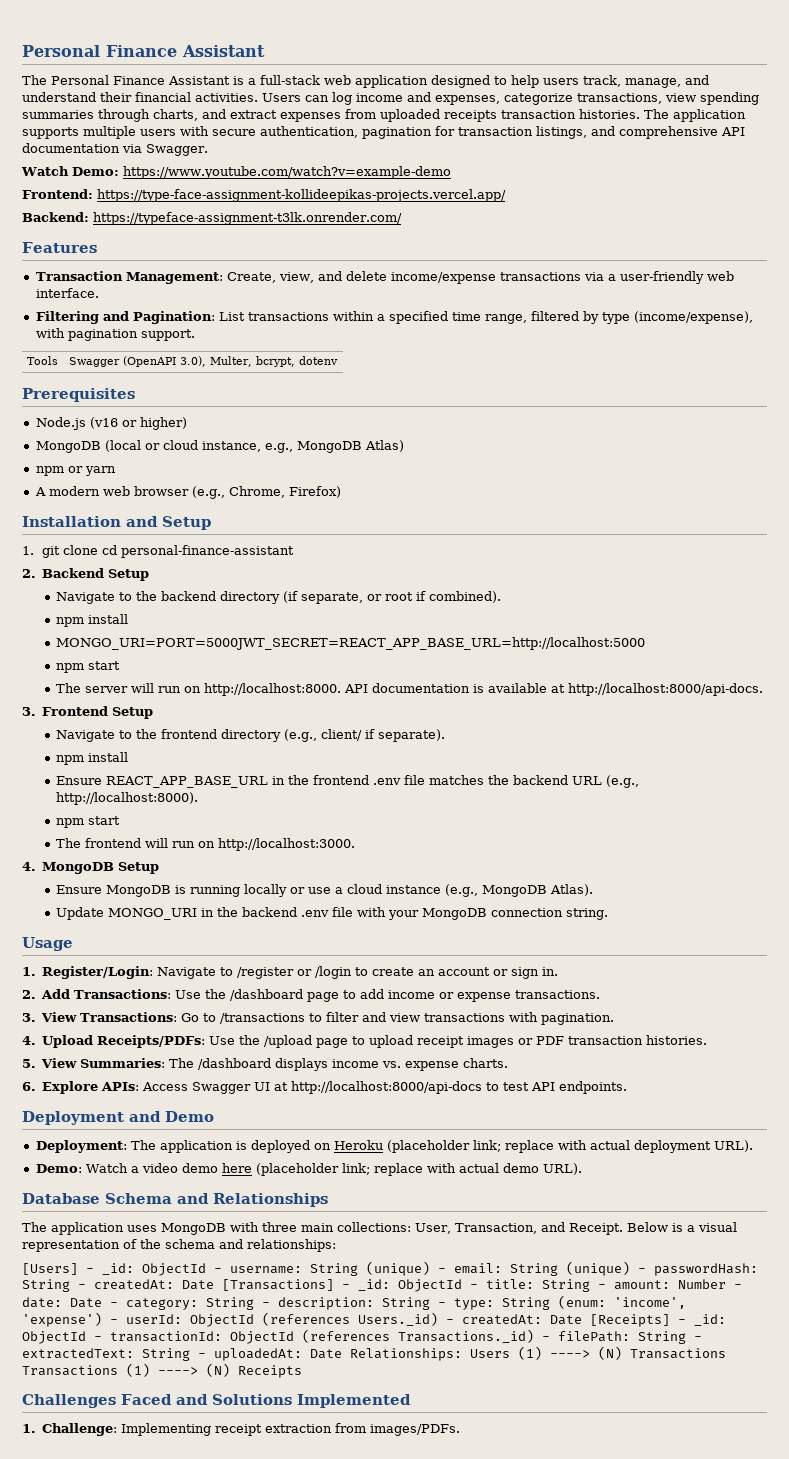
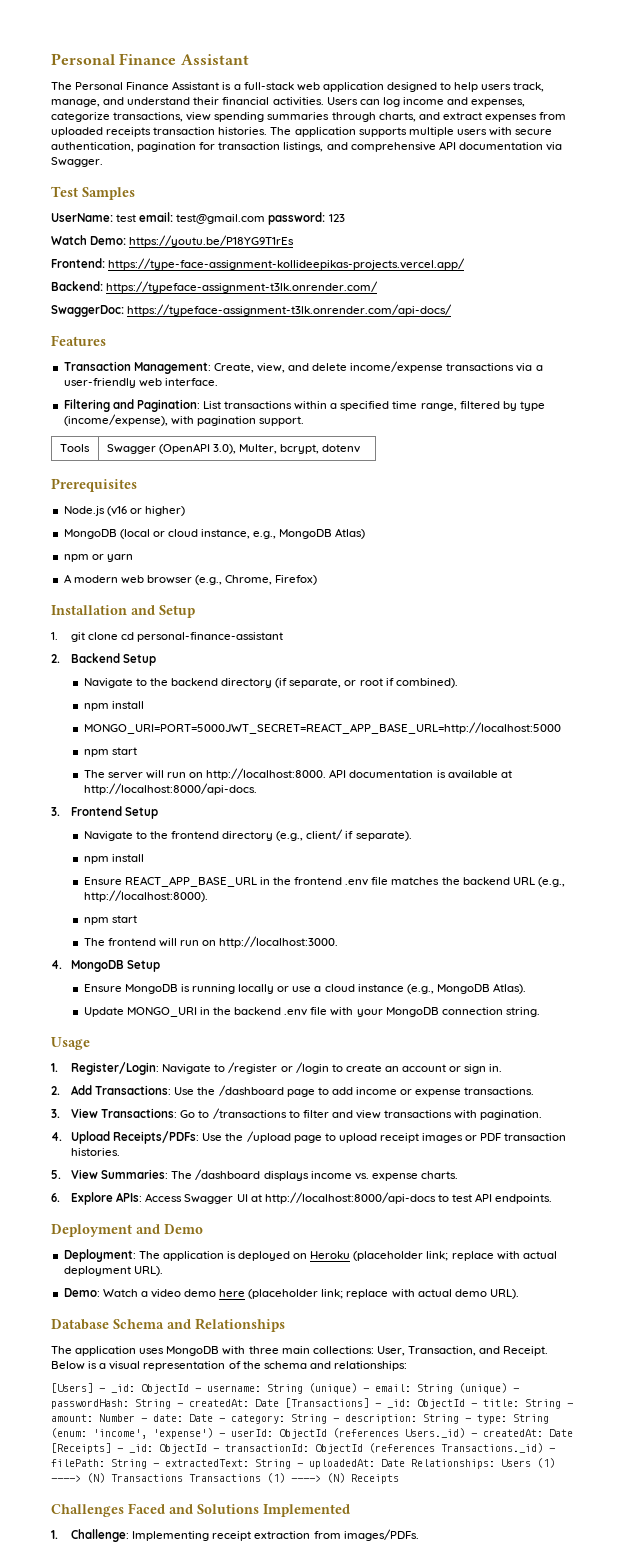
(208, 150) none -> [51,186,135,200] [51,212,345,225] // Test Samples // UserName: test email: test@gmail.com password: 123
[122,166,451,179] https://www.youtube.com/watch?v=example-demo -> [129,235,295,247] https://youtu.be/P18YG9T1rEs
(402, 218) none -> [51,304,453,317] // SwaggerDoc: https://typeface-assignment-t3lk.onrender.com/api-docs/

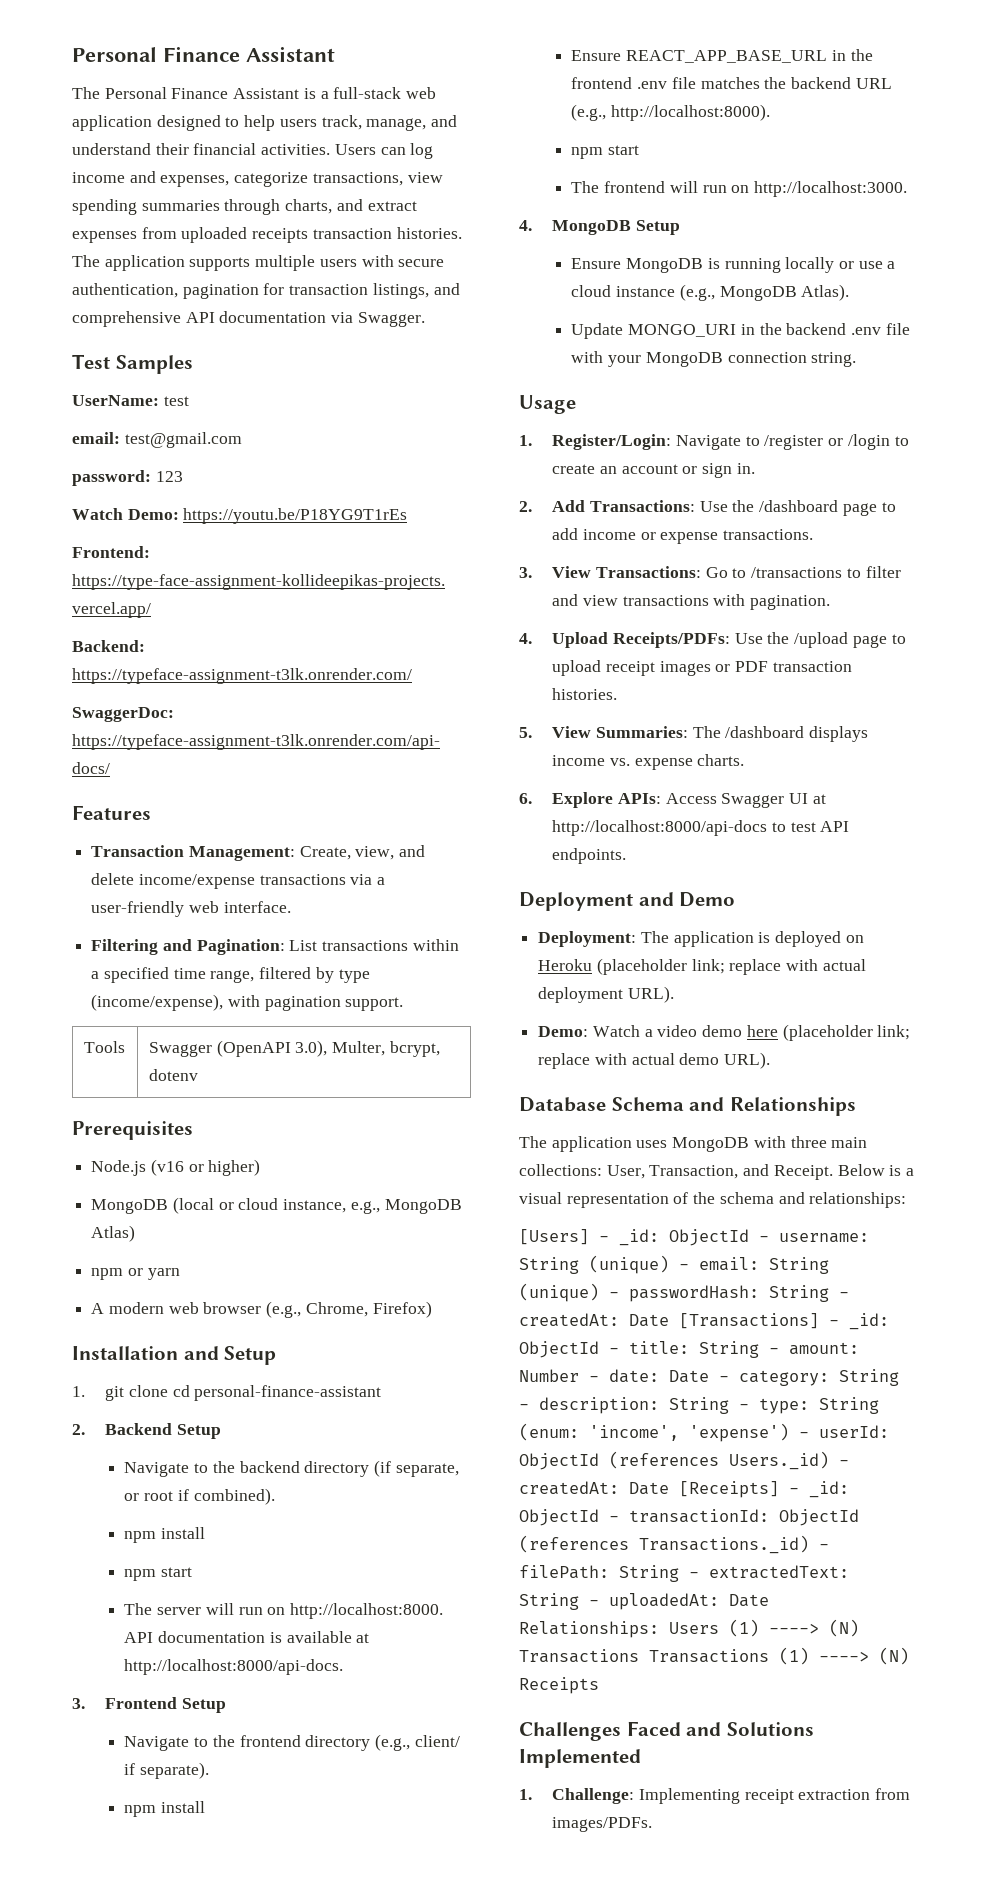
(137, 218) none -> (189, 401) //
(266, 219) none -> (242, 440) //
[83,722,561,734] // MONGO_URI=PORT=5000JWT_SECRET=REACT_APP_BASE_URL=http://localhost:5000 -> (206, 1533) none

